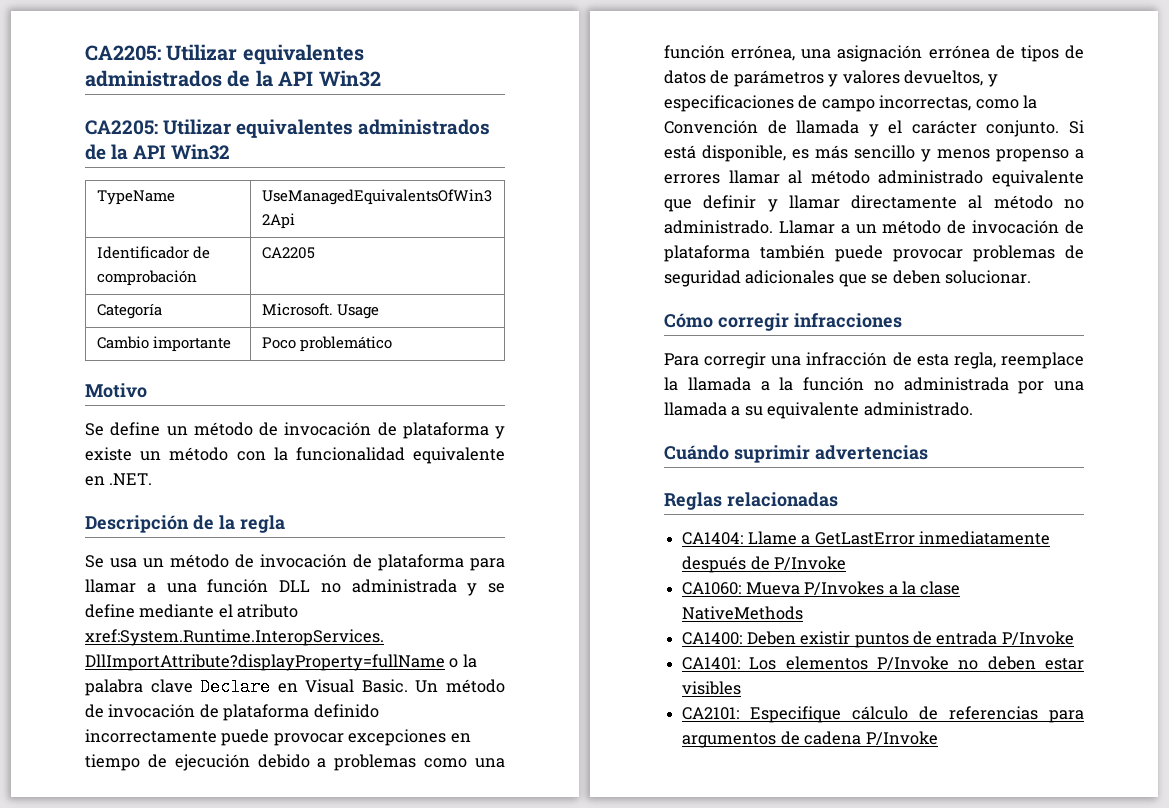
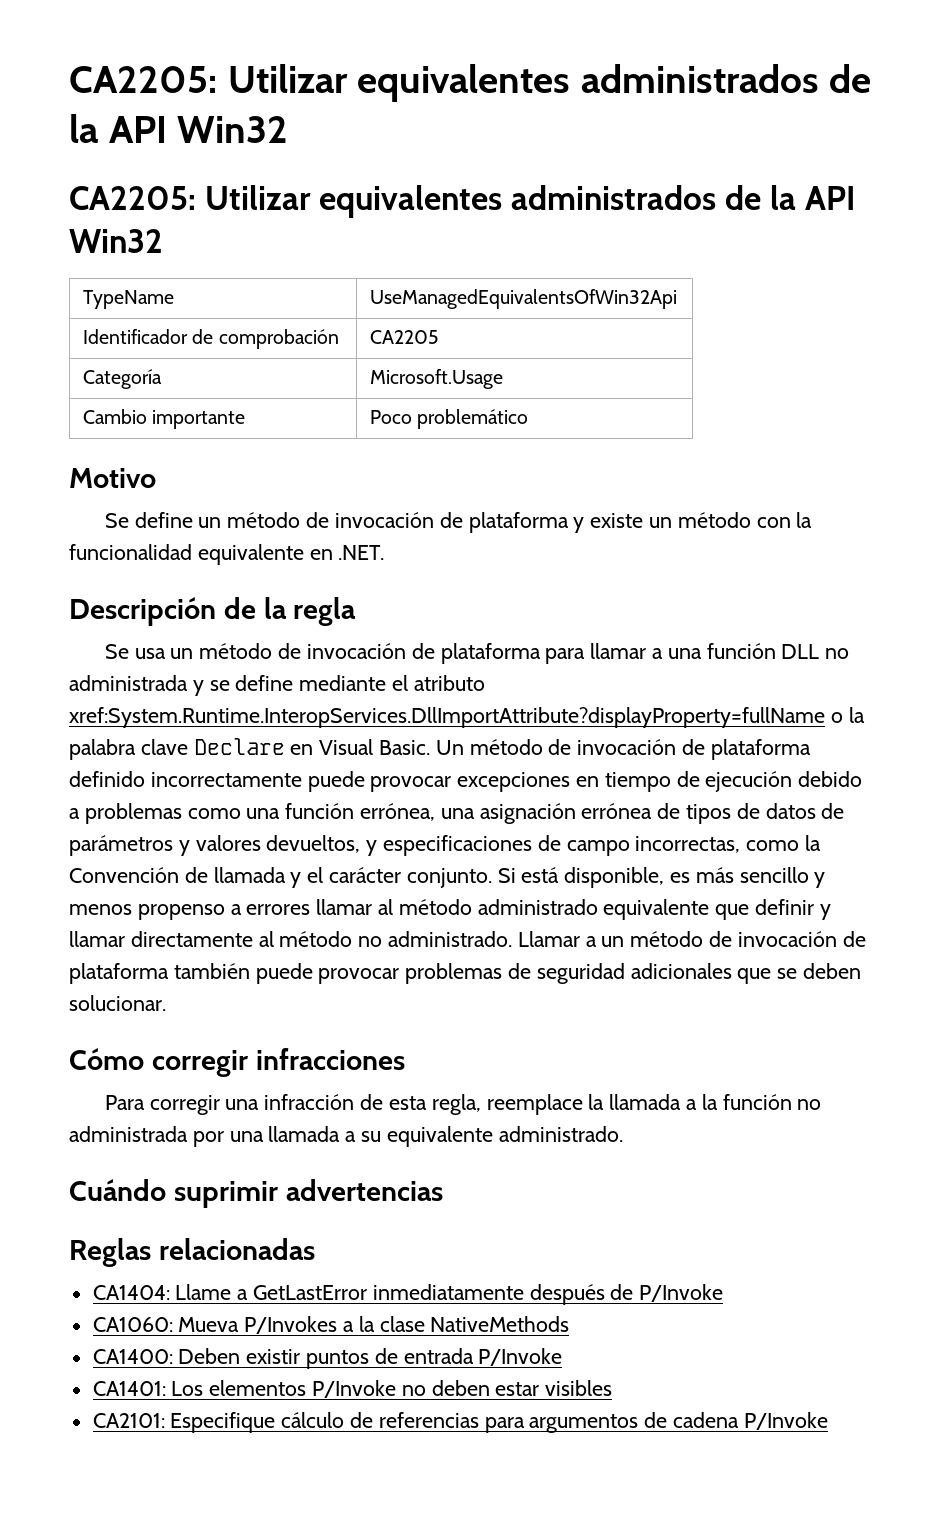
[262,303,380,319] Microsoft. Usage -> [369,369,503,389] Microsoft.Usage

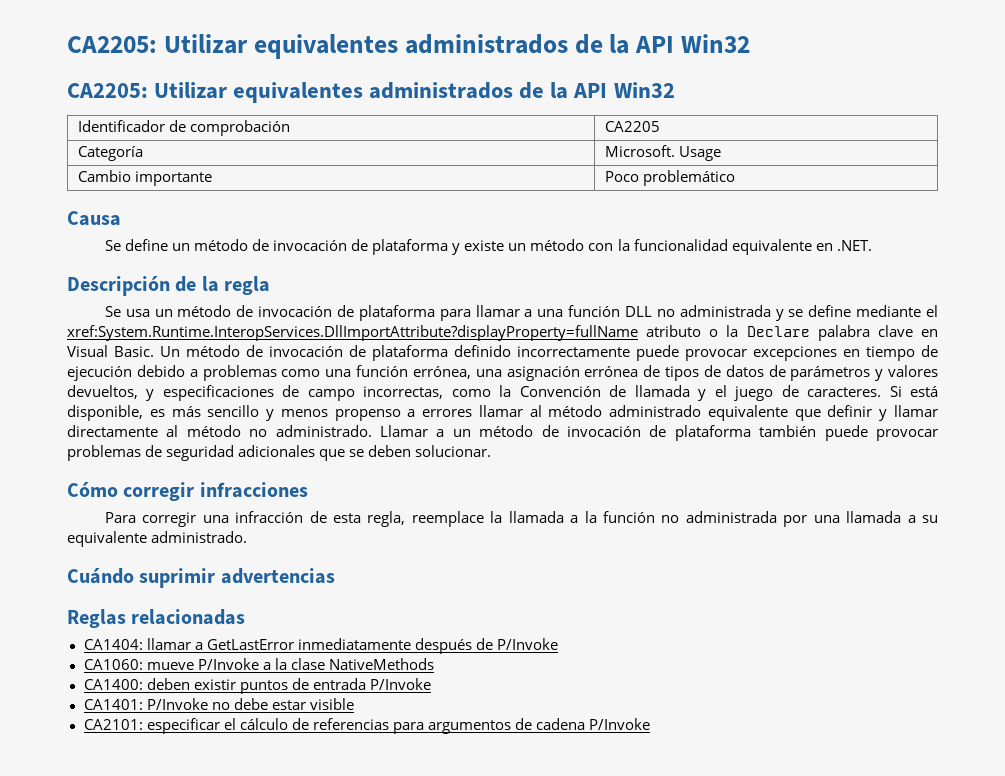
[82,290,174,309] [369,289,677,309] // TypeName | UseManagedEquivalentsOfWin32Api -> (675, 90) none
[369,369,503,389] Microsoft.Usage -> [604,145,721,161] Microsoft. Usage
[69,468,156,488] Motivo -> [67,211,121,226] Causa
[413,675,485,691] [69,707,825,728] atributo xref:System.Runtime.InteropServices.DllImportAttribute?displayProperty=fullName -> [67,325,702,341] xref:System.Runtime.InteropServices.DllImportAttribute?displayProperty=fullName atributo
(865, 715) none -> [746,326,810,337] Declare
[193,738,285,755] Declare -> (913, 331) none
[329,867,492,888] carácter conjunto. -> [734,385,882,401] juego de caracteres.
[175,1284,232,1300] Llame -> [146,638,191,650] llamar
[178,1316,338,1334] Mueva P/Invokes -> [146,658,259,670] mueve P/Invoke
[178,1348,241,1364] Deben -> [146,678,190,690] deben
[171,1380,613,1398] Los elementos P/Invoke no deben estar visibles -> [146,698,354,710] P/Invoke no debe estar visible
[170,1412,276,1433] Especifique -> [146,718,236,734] especificar el

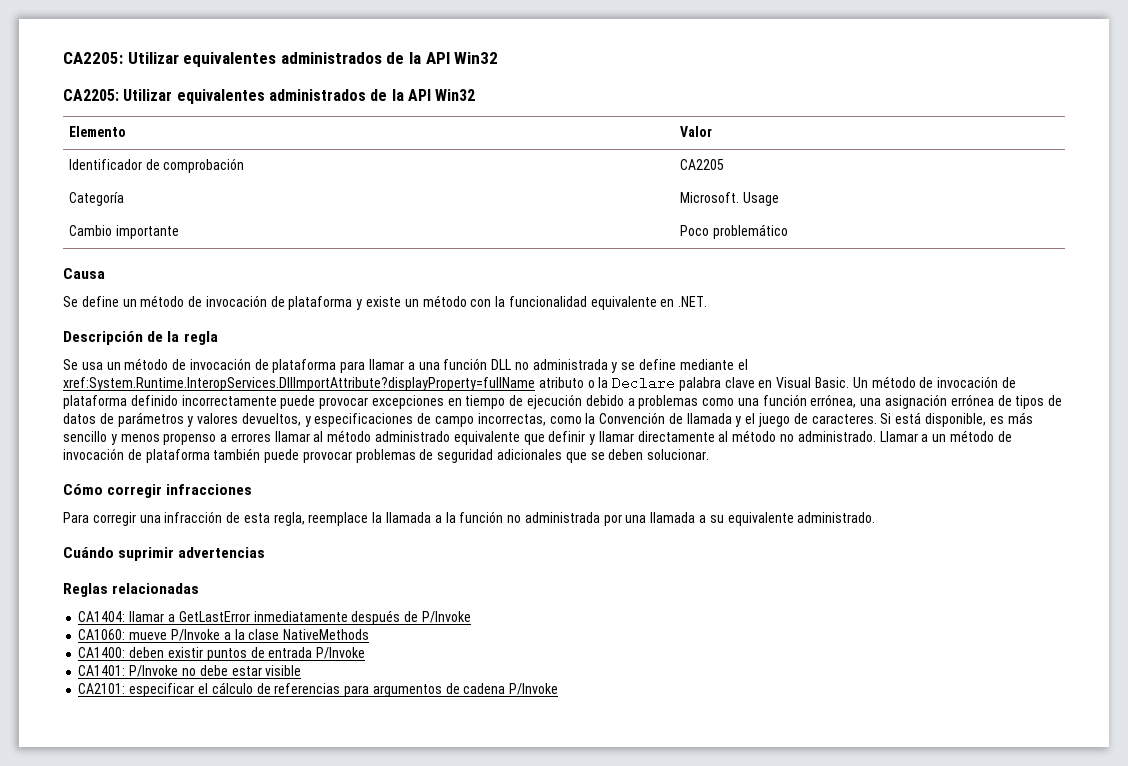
(675, 90) none -> [68,126,126,137] [679,126,712,137] // Elemento | Valor

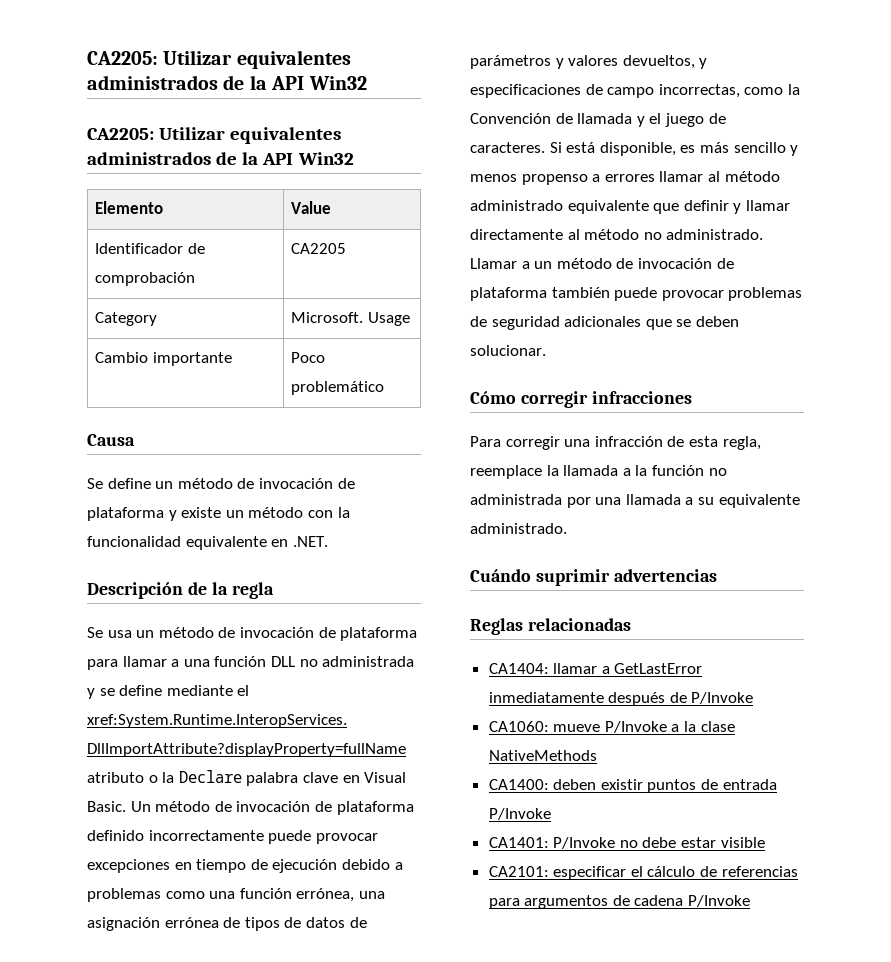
[679,126,712,137] Valor -> [290,201,331,214] Value
[68,192,124,206] Categoría -> [94,312,157,326] Category

